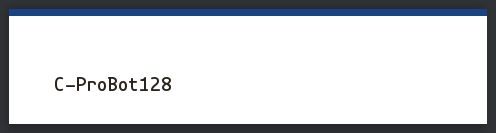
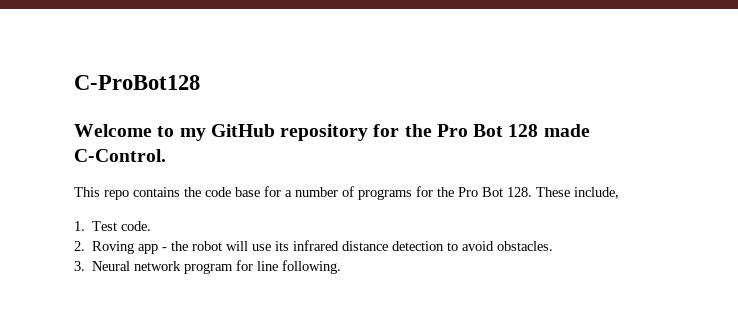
(172, 84) none -> [74,124,590,141] [74,149,166,162] [74,186,619,200] [74,221,152,231] [74,240,554,254] [74,260,342,274] // Welcome to my GitHub repository for the Pro Bot 128 made C-Control. // This repo contains the code base for a number of programs for the Pro Bot 128. These include, // 1. Test code. // 2. Roving app - the robot will use its infrared distance detection to avoid obstacles. // 3. Neural network program for line following.

